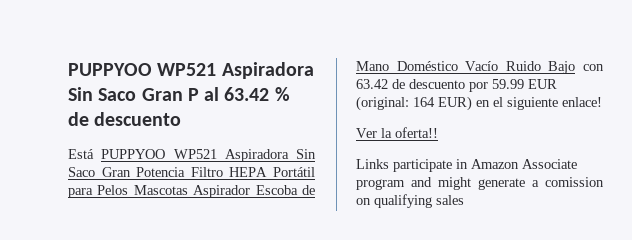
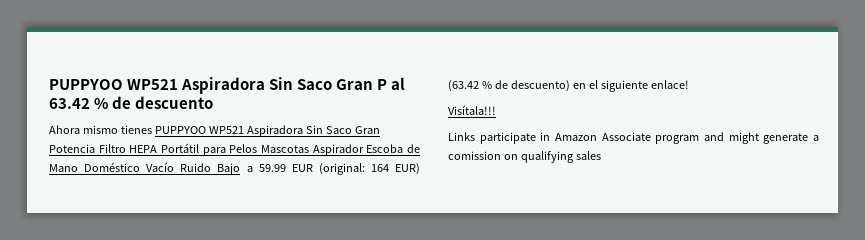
[68,149,94,159] Está -> [49,125,152,134] Ahora mismo tienes
[583,64,604,71] [356,79,488,92] con 63.42 de descuento por -> [246,166,253,172] a
(472, 103) none -> [448,80,570,92] (63.42 % de descuento)
[356,127,438,138] Ver la oferta!! -> [448,105,496,115] Visítala!!!

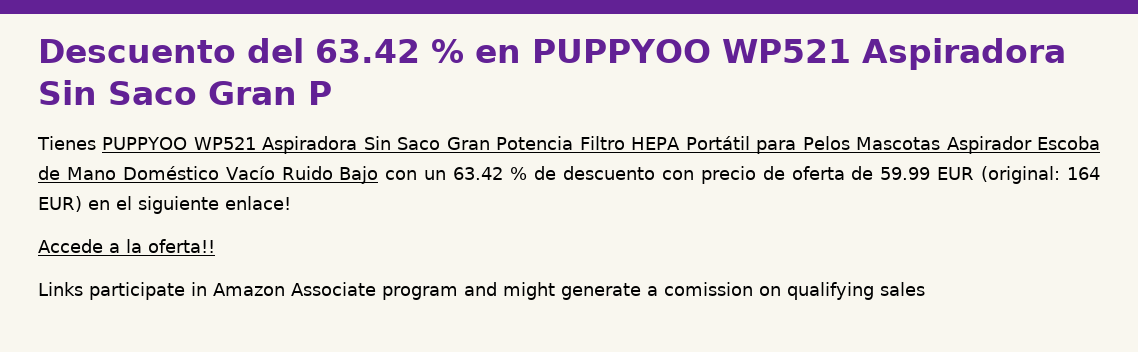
(49, 84) none -> [38,38,521,63] Descuento del 63.42 % en
[391,77,406,90] [49,96,214,109] [49,125,152,134] al 63.42 % de descuento // Ahora mismo tienes -> [37,136,96,150] // Tienes
[246,166,253,172] a -> [385,166,874,184] con un 63.42 % de descuento con precio de oferta de
[448,80,570,92] (63.42 % de descuento) -> (82, 204) none
[448,105,496,115] Visítala!!! -> [38,239,215,253] Accede a la oferta!!

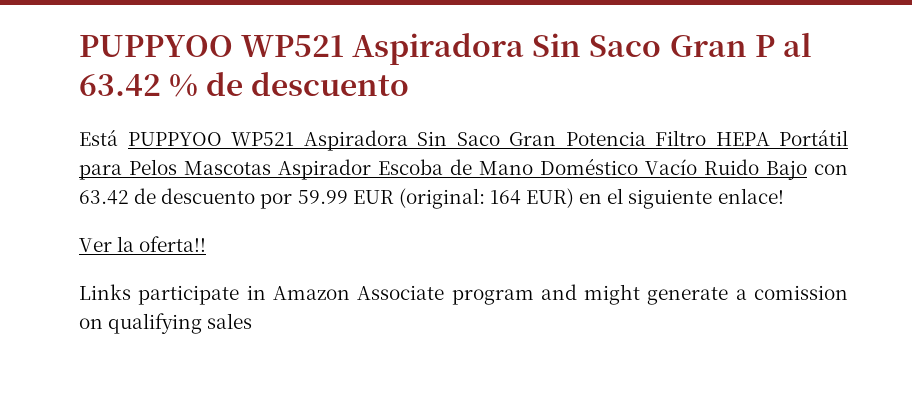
[38,38,521,63] Descuento del 63.42 % en -> (79, 46) none
[37,136,96,150] // Tienes -> [782,32,812,57] [79,72,410,97] [79,129,118,146] al 63.42 % de descuento // Está
[424,166,874,184] un 63.42 % de descuento con precio de oferta de -> [79,188,293,209] 63.42 de descuento por
[38,239,120,253] Accede a -> [79,238,112,252] Ver

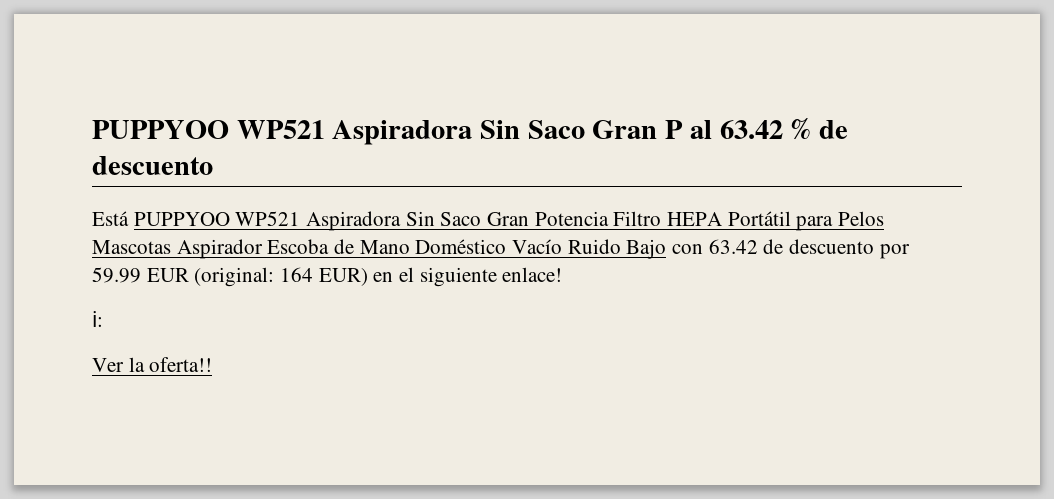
(784, 196) none -> [92,311,103,327] // ℹ:
[79,284,848,305] [79,313,253,334] // Links participate in Amazon Associate program and might generate a comission on qualifying sales -> (213, 364) none

